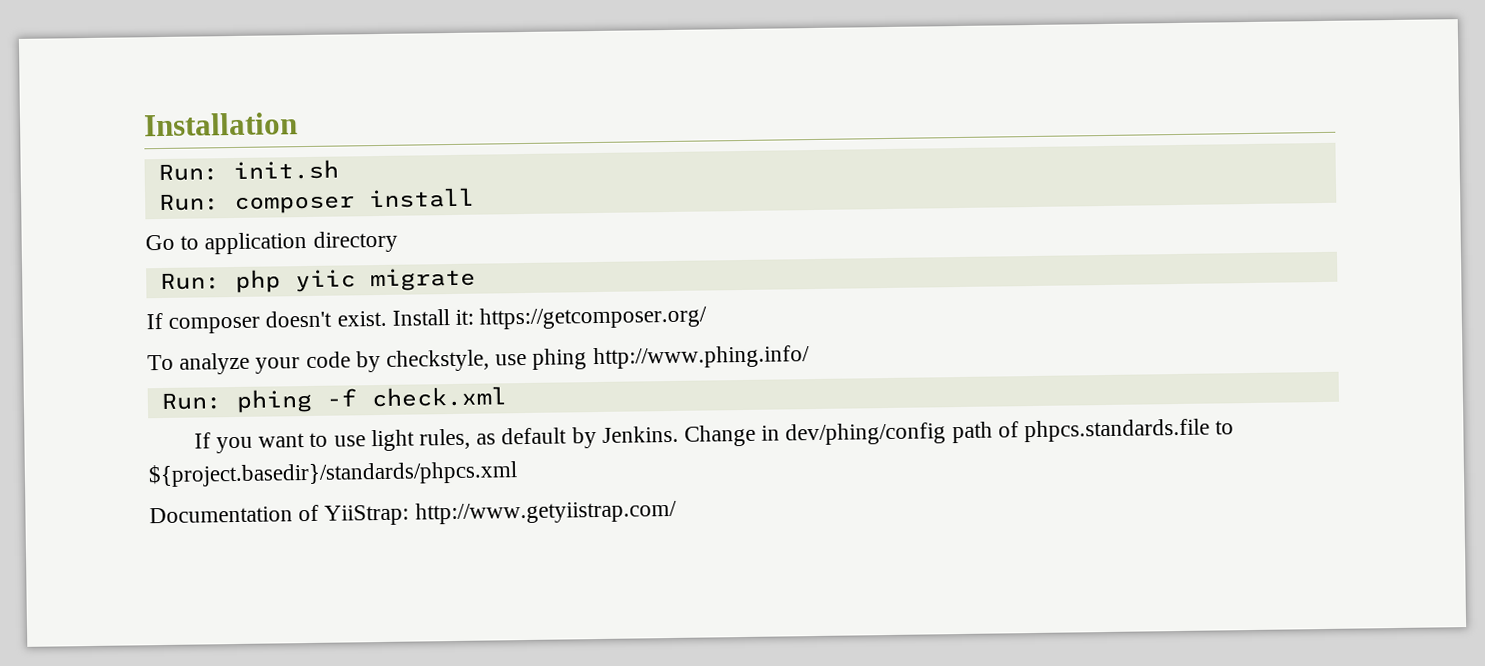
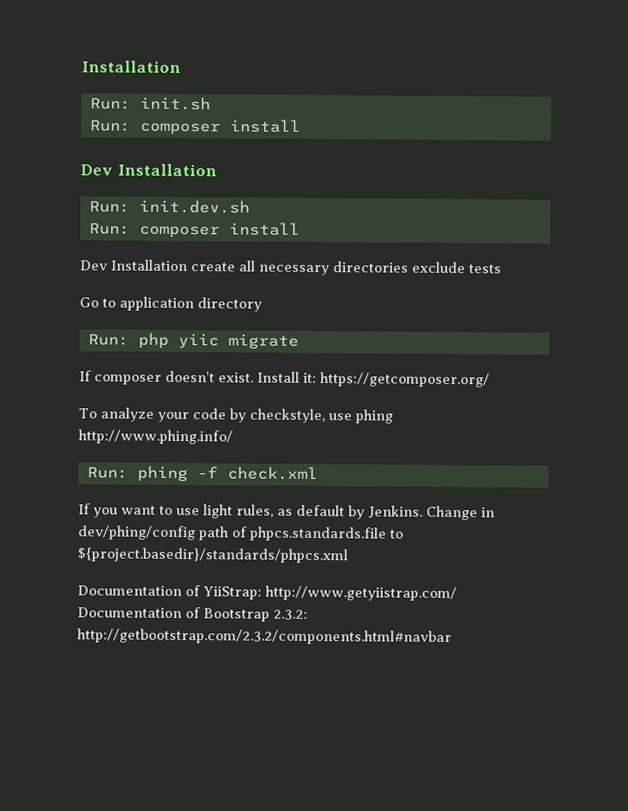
(475, 198) none -> [80,163,217,177] [88,199,250,214] [88,222,300,238] [79,259,502,276] // Dev Installation // Run: init.dev.sh // Run: composer install // Dev Installation create all necessary directories exclude tests
(677, 512) none -> [77,607,308,622] [77,628,452,646] Documentation of Bootstrap 2.3.2: http://getbootstrap.com/2.3.2/components.html#navbar

